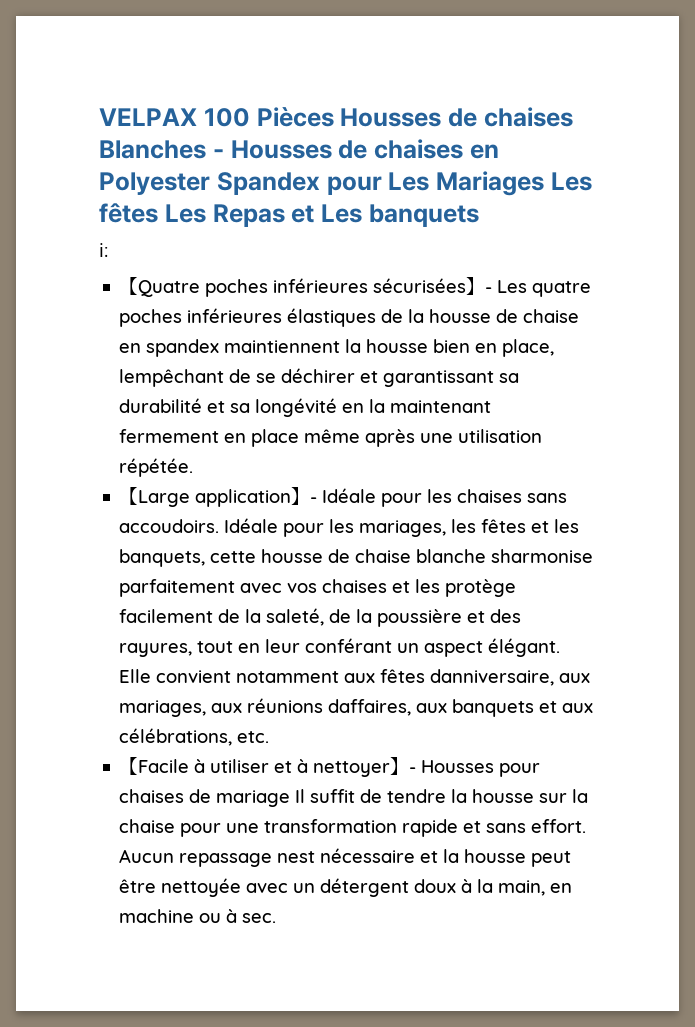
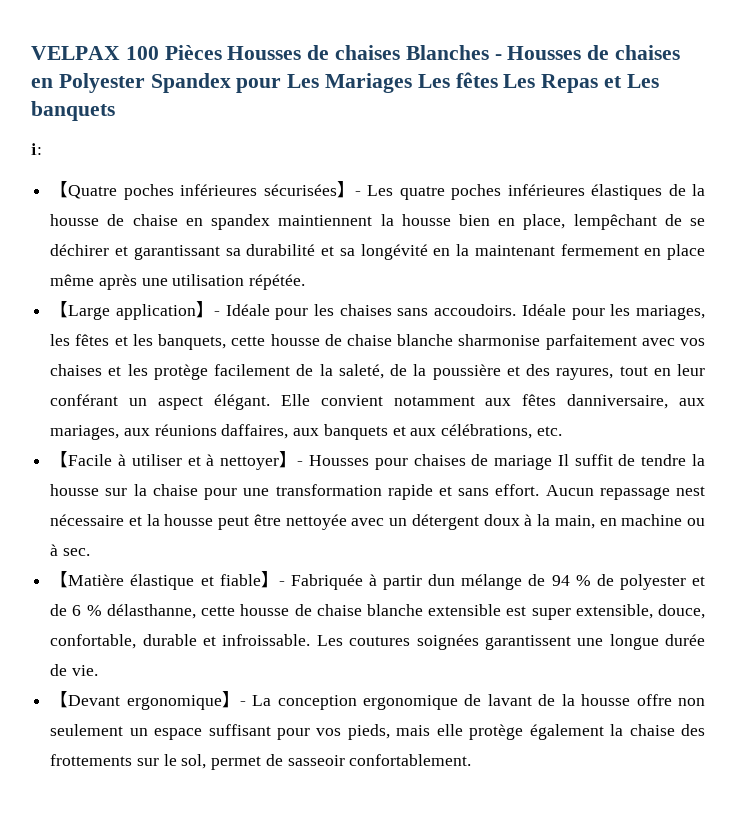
(277, 918) none -> [50,571,705,590] [50,604,705,620] [50,634,705,650] [50,664,98,676] [50,691,705,710] [50,724,706,740] [50,754,472,770] // 【Matière élastique et fiable】- Fabriquée à partir dun mélange de 94 % de polyester et de 6 % délasthanne, cette housse de chaise blanche extensible est super extensible, douce, confortable, durable et infroissable. Les coutures soignées garantissent une longue durée de vie. // 【Devant ergonomique】- La conception ergonomique de lavant de la housse offre non seulement un espace suffisant pour vos pieds, mais elle protège également la chaise des frottements sur le sol, permet de sasseoir confortablement.

